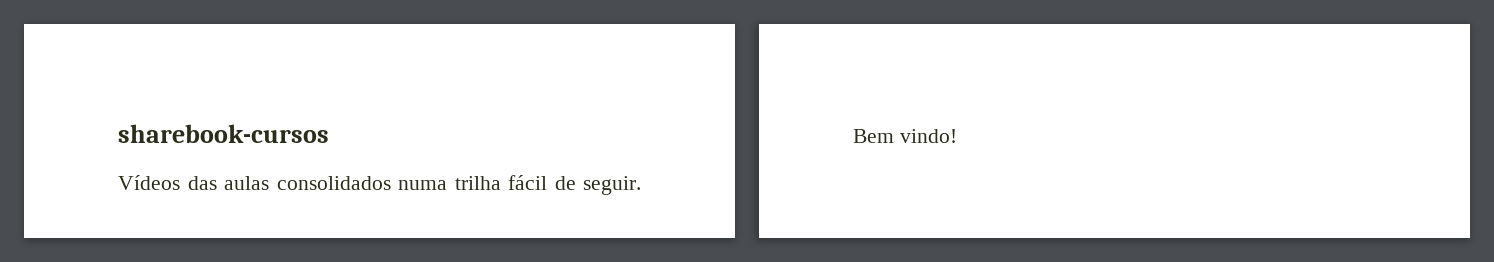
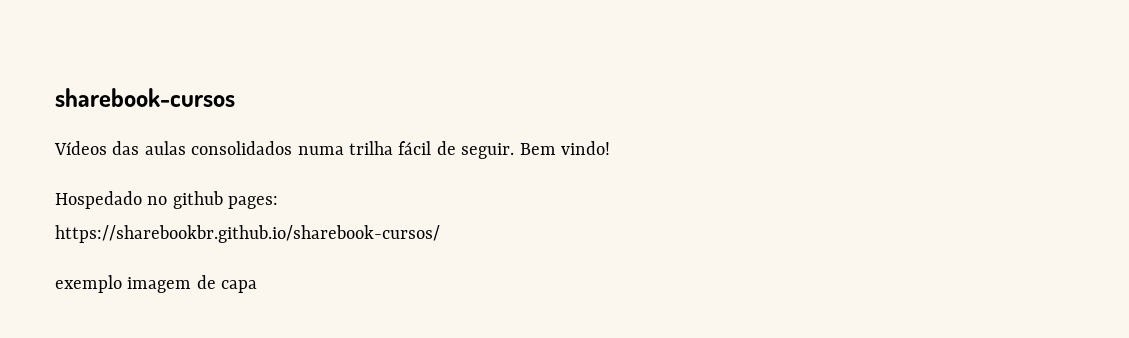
(957, 136) none -> [55,191,279,209] [55,225,440,243] [55,275,258,293] // Hospedado no github pages: // https://sharebookbr.github.io/sharebook-cursos/ // exemplo imagem de capa

